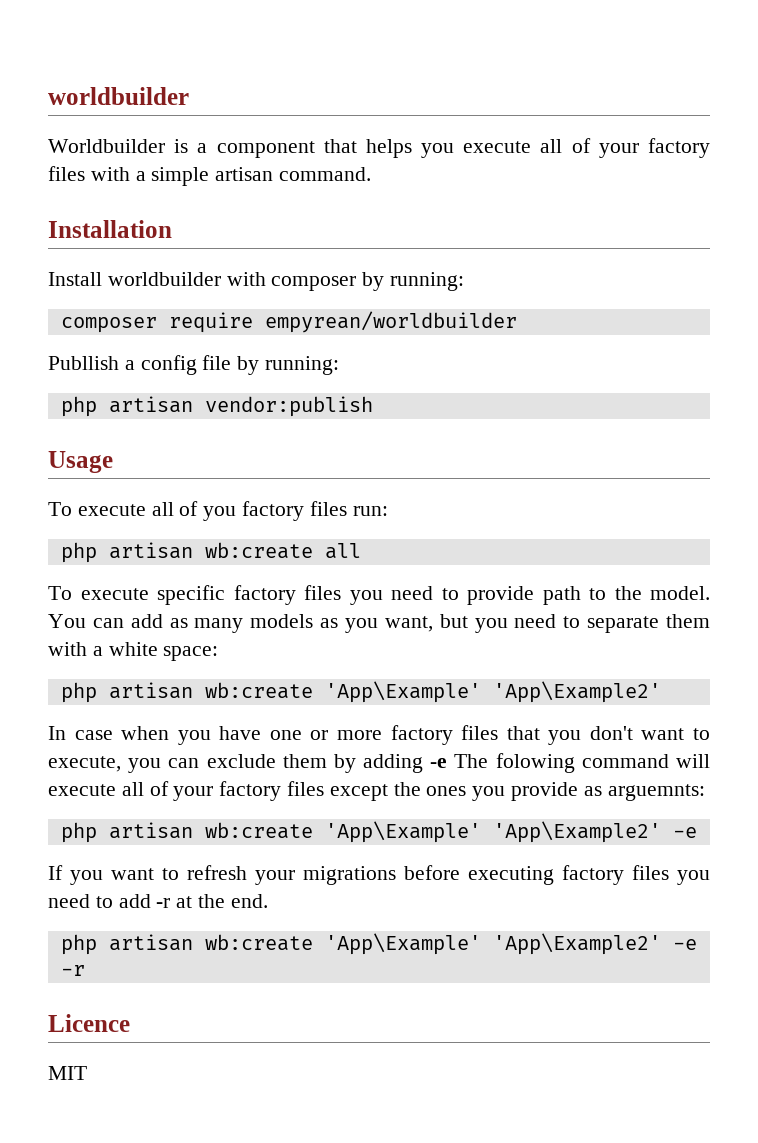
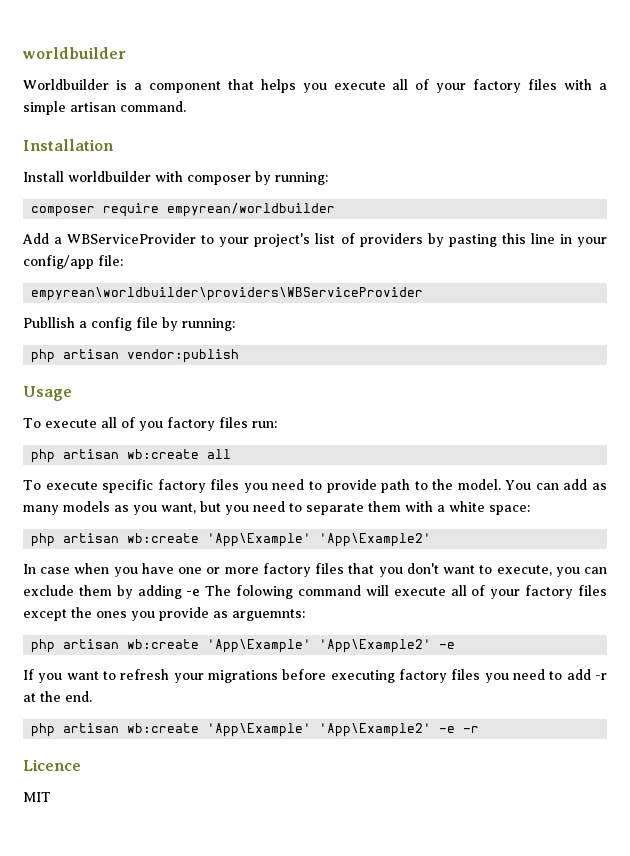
(517, 322) none -> [22,233,607,247] [23,255,123,269] [31,287,424,301] // Add a WBServiceProvider to your project's list of providers by pasting this line in your config/app file: // empyrean\worldbuilder\providers\WBServiceProvider

